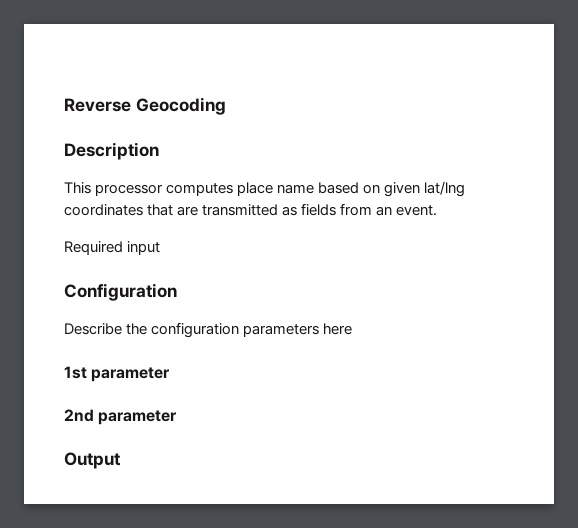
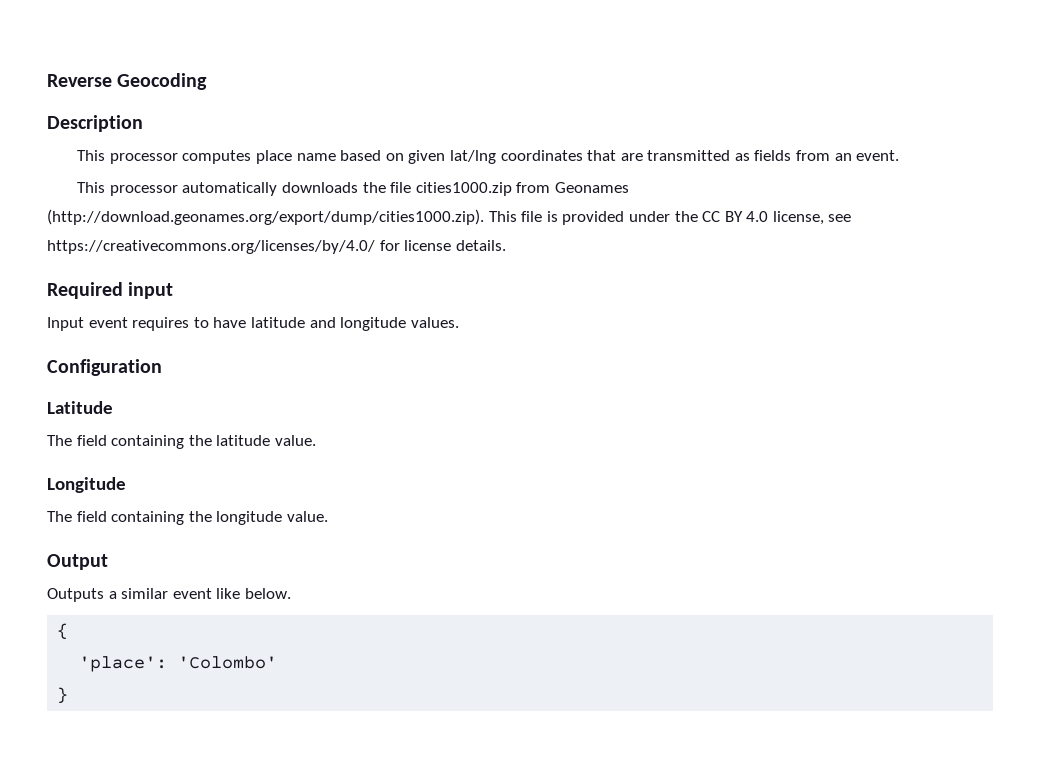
[64,241,161,255] [64,283,177,301] [64,322,353,338] [64,366,171,382] [64,409,178,425] [64,452,121,469] Required input // Configuration // Describe the configuration parameters here // 1st parameter // 2nd parameter // Output -> [77,182,629,196] [47,209,852,225] [47,240,506,254] [47,282,174,299] [47,317,459,331] [47,359,162,376] [47,401,113,414] [47,435,316,449] [47,477,126,493] [47,511,328,525] [47,554,108,570] [47,588,291,602] [57,623,69,640] [79,656,278,672] [57,687,69,704] This processor automatically downloads the file cities1000.zip from Geonames (http://download.geonames.org/export/dump/cities1000.zip). This file is provided under the CC BY 4.0 license, see https://creativecommons.org/licenses/by/4.0/ for license details. // Required input // Input event requires to have latitude and longitude values. // Configuration // Latitude // The field containing the latitude value. // Longitude // The field containing the longitude value. // Output // Outputs a similar event like below. // { // 'place': 'Colombo' // }

